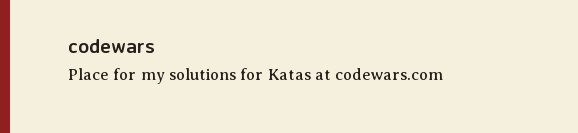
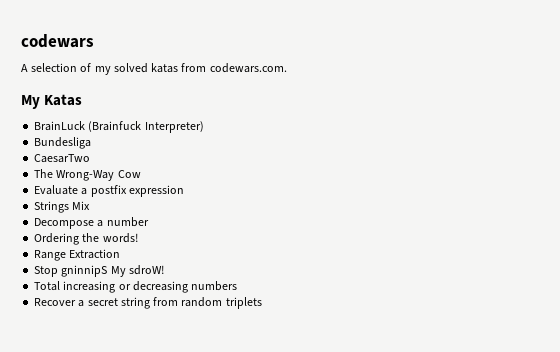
[68,68,444,84] Place for my solutions for Katas at codewars.com -> [21,63,287,75] [21,94,83,109] [34,121,204,133] [34,137,92,149] [34,154,91,163] [34,169,141,181] [34,185,184,197] [34,201,91,213] [34,217,149,229] [34,233,138,245] [34,249,121,261] [34,265,164,277] [34,281,238,293] [34,297,262,309] A selection of my solved katas from codewars.com. // My Katas // BrainLuck (Brainfuck Interpreter) // Bundesliga // CaesarTwo // The Wrong-Way Cow // Evaluate a postfix expression // Strings Mix // Decompose a number // Ordering the words! // Range Extraction // Stop gninnipS My sdroW! // Total increasing or decreasing numbers // Recover a secret string from random triplets

